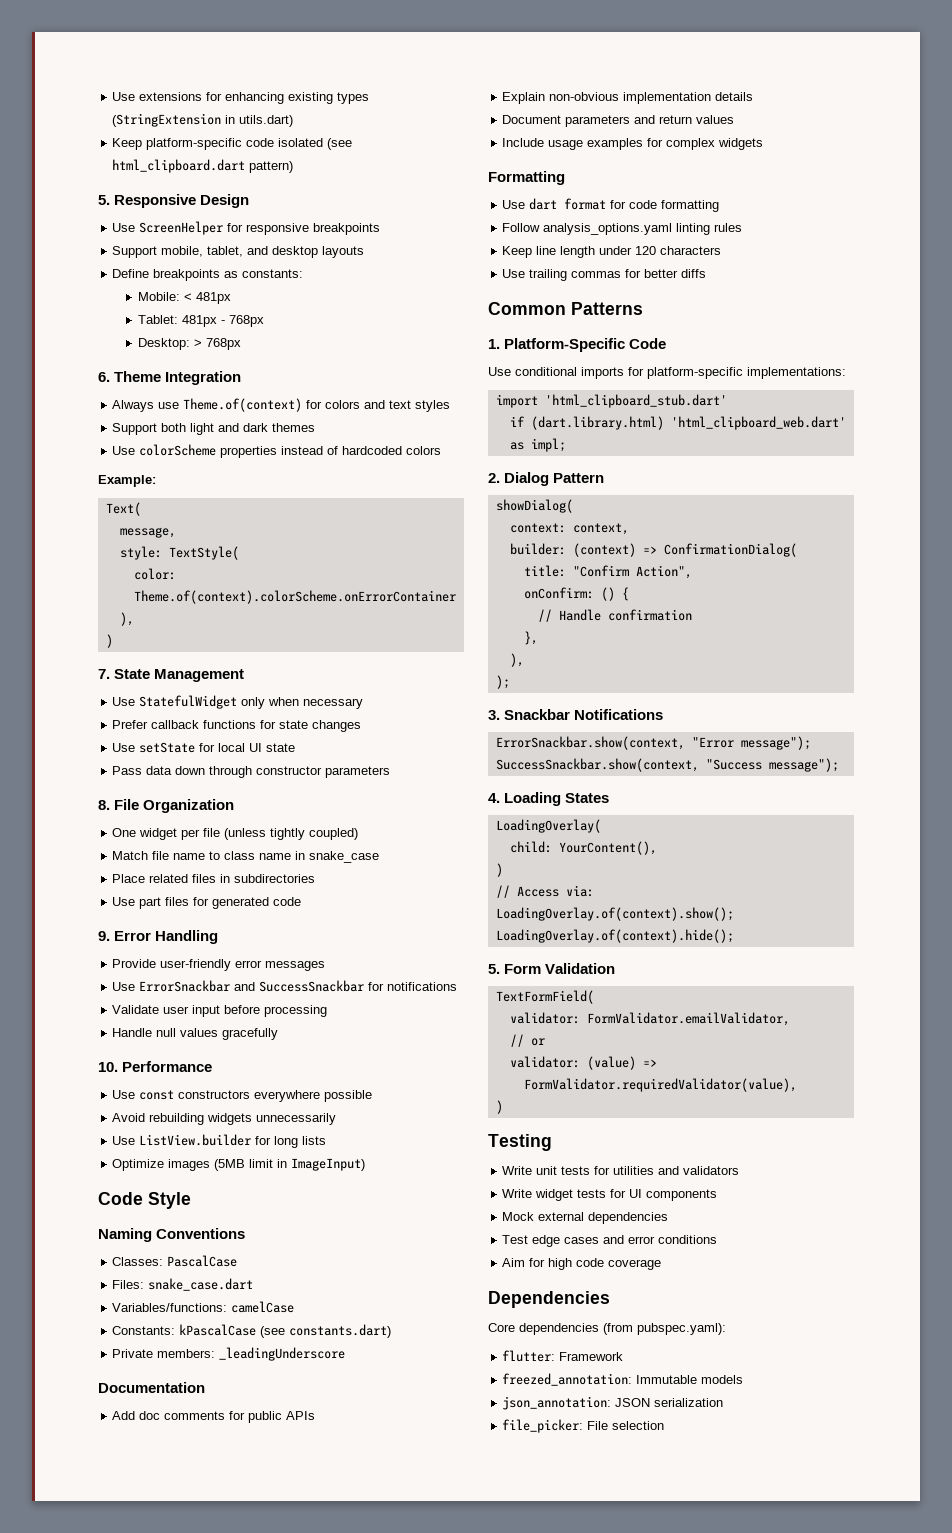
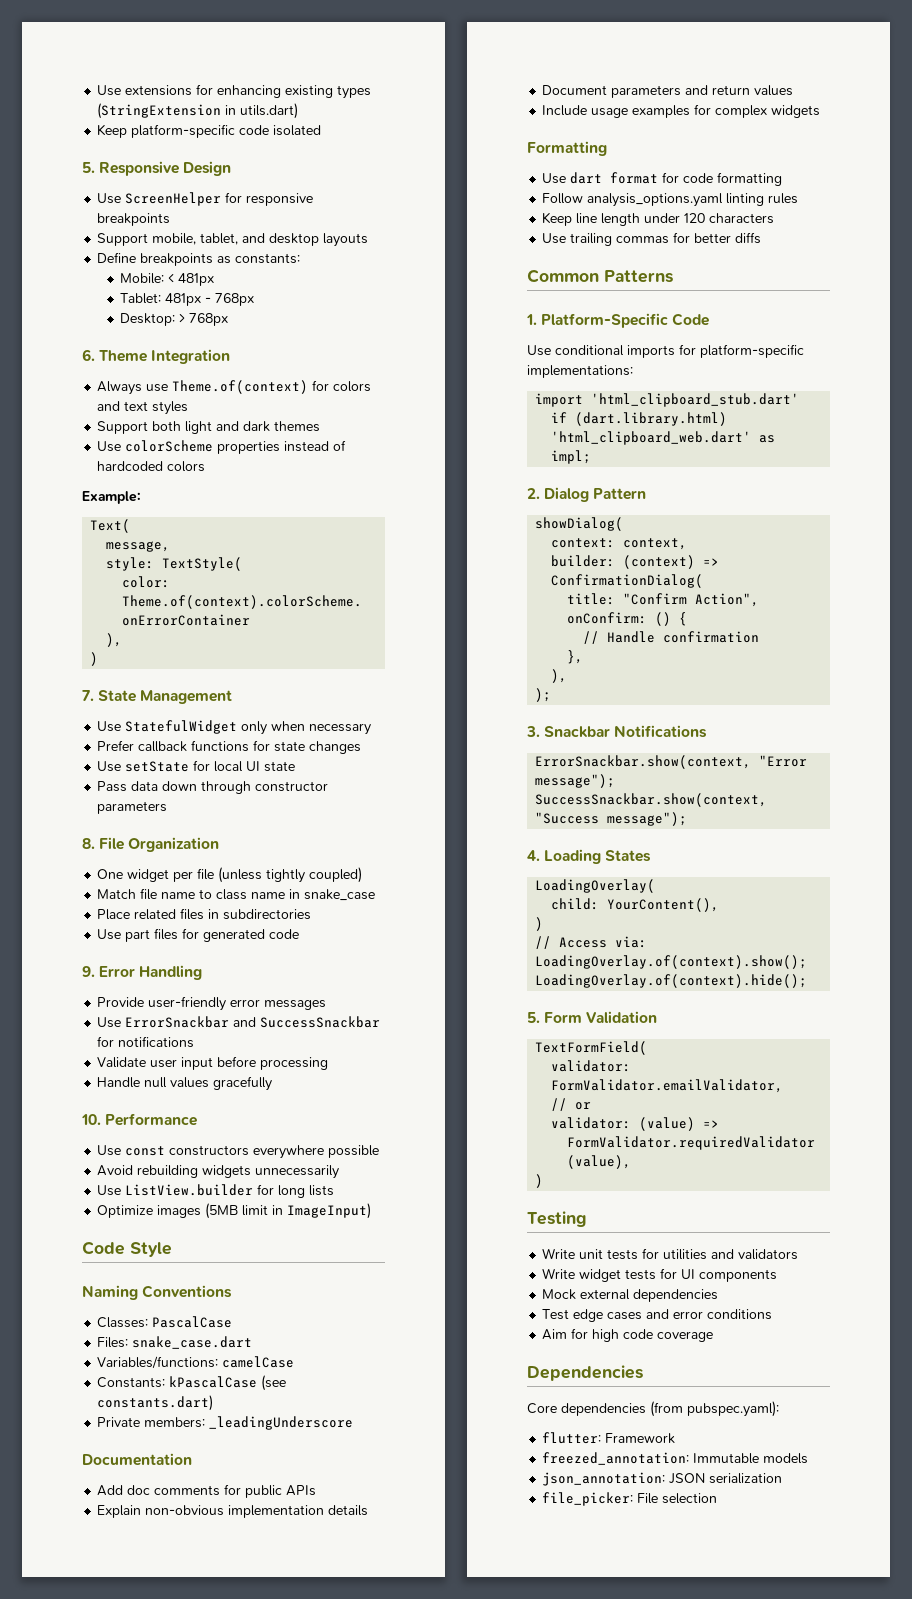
[327,138,353,150] [112,159,294,173] (see html_clipboard.dart pattern) -> (322, 130) none

